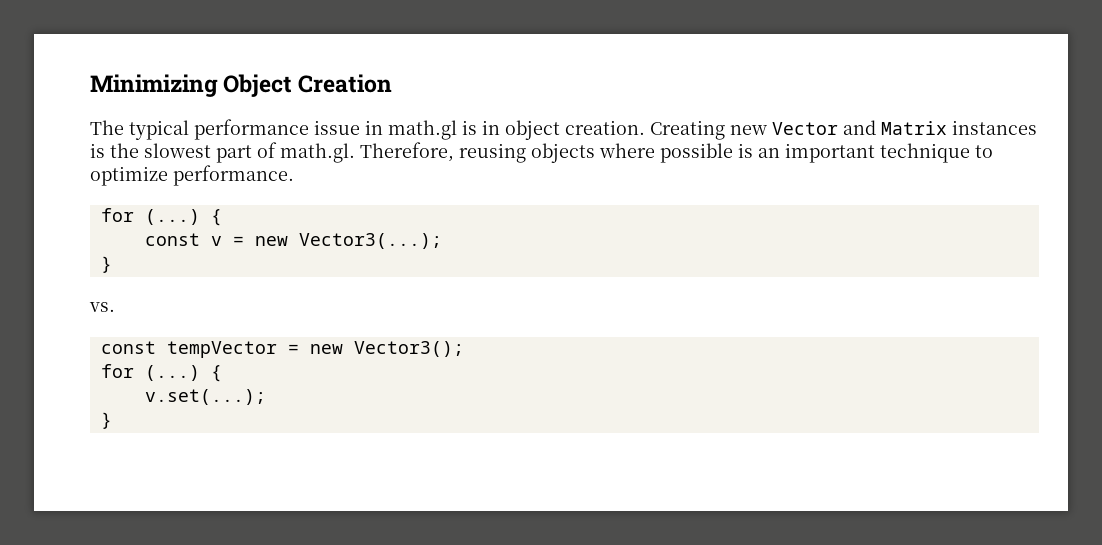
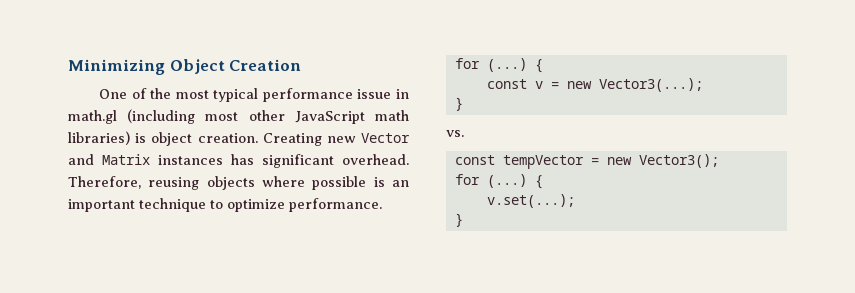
[90,120,124,135] The -> [99,88,209,99] One of the most
[462,120,500,135] is in -> [127,109,409,124] [68,131,147,145] (including most other JavaScript math libraries) is
[90,142,355,163] is the slowest part of math.gl. -> [231,154,409,168] has significant overhead.

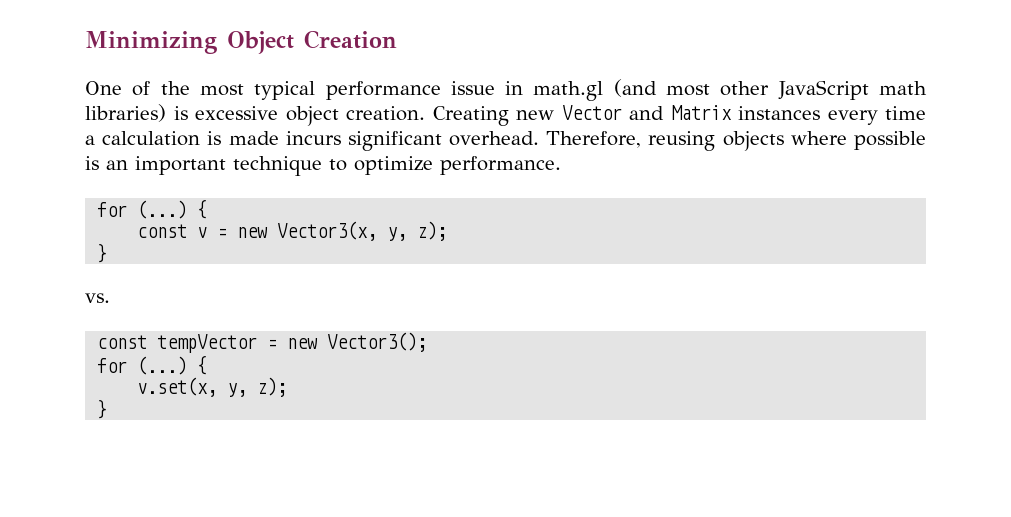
[127,109,196,124] (including -> [613,79,657,97] (and
(147, 138) none -> [195,106,278,120] excessive
[231,154,254,165] has -> [827,106,926,125] [85,131,341,146] every time a calculation is made incurs
[598,78,703,92] Vector3(...); -> [277,221,448,241] Vector3(x, y, z);
[486,194,575,208] v.set(...); -> [137,377,288,397] v.set(x, y, z);

